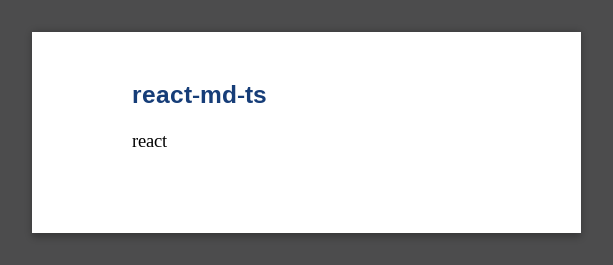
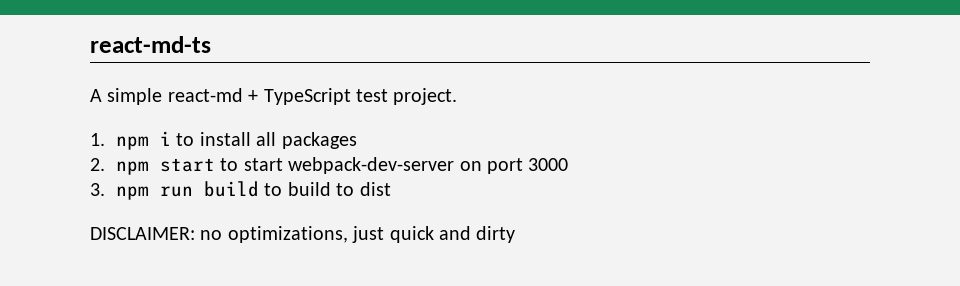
[132,136,168,147] react -> [90,88,458,105] [90,131,357,150] [90,157,569,175] [90,181,391,200] [90,226,516,243] A simple react-md + TypeScript test project. // 1. npm i to install all packages // 2. npm start to start webpack-dev-server on port 3000 // 3. npm run build to build to dist // DISCLAIMER: no optimizations, just quick and dirty

